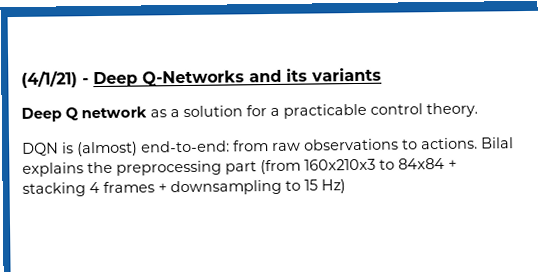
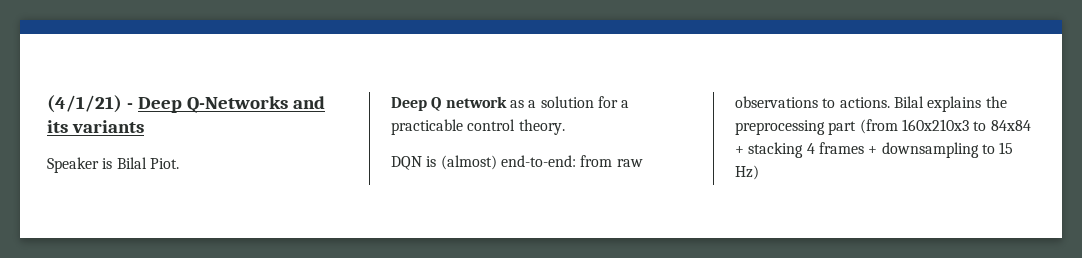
(382, 74) none -> [47,157,179,173] // Speaker is Bilal Piot.

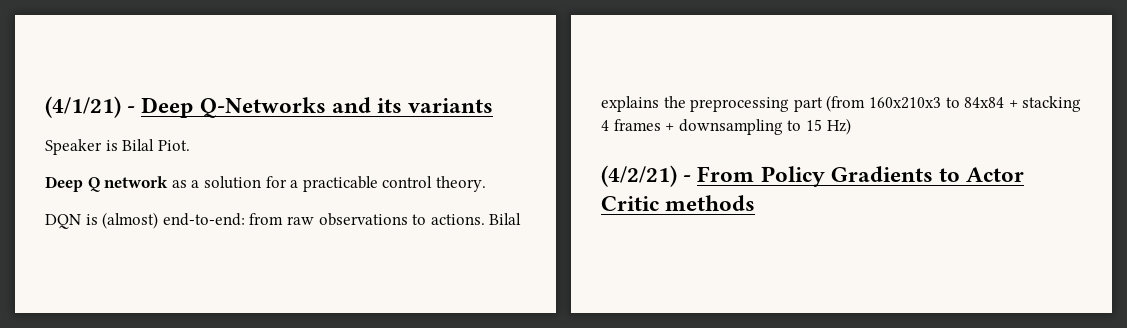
(759, 172) none -> [601,165,1025,187] [601,195,756,211] // (4/2/21) - From Policy Gradients to Actor Critic methods

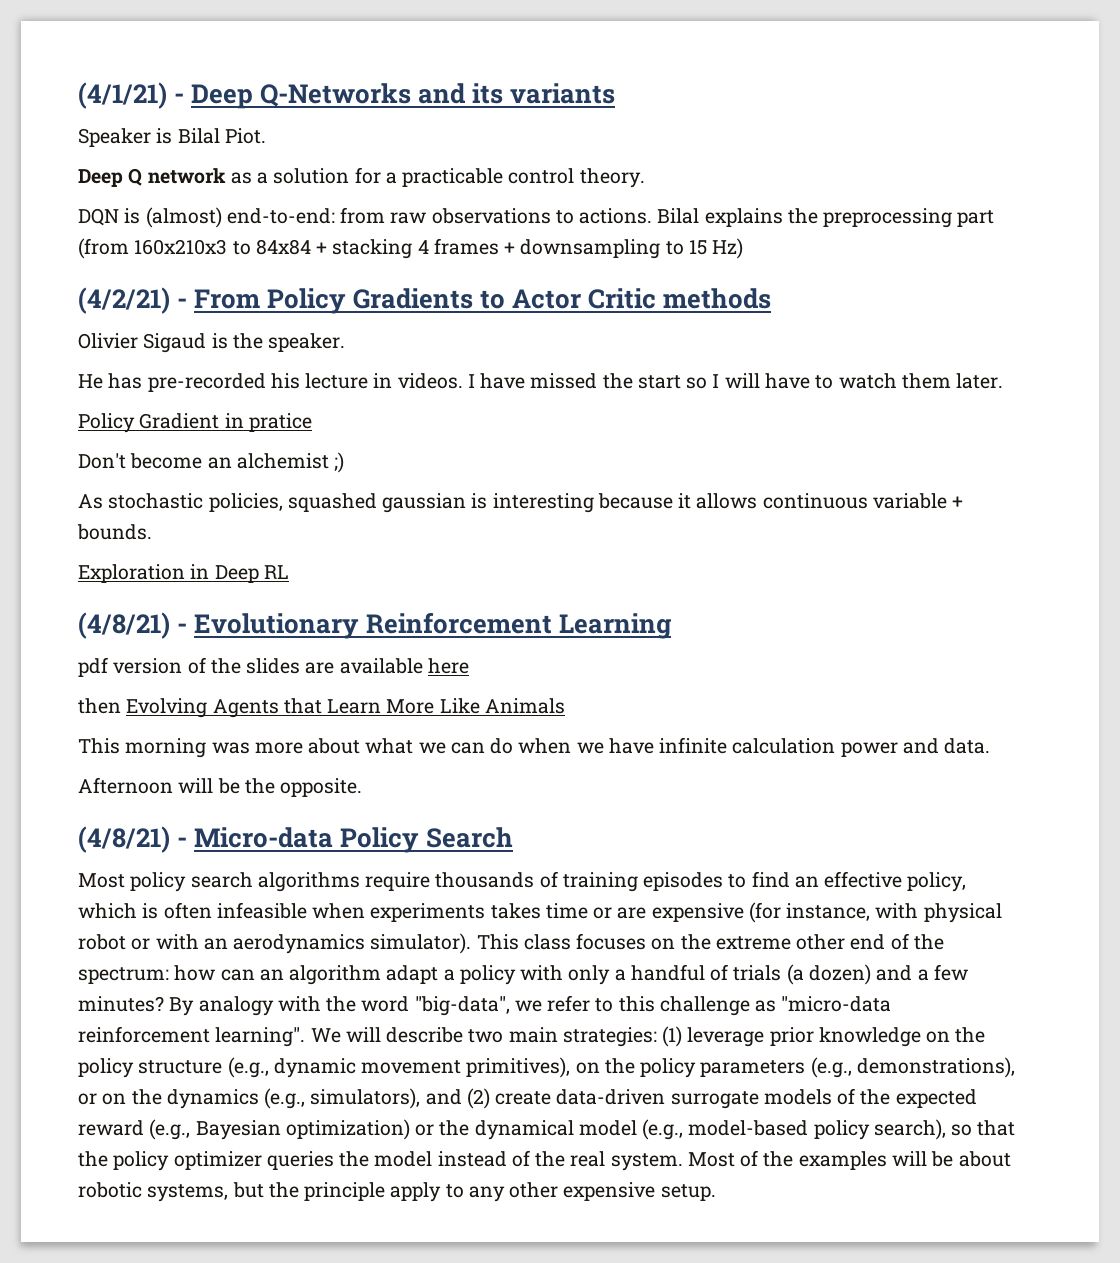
(756, 203) none -> [78,333,346,353] [78,373,1004,392] [78,413,312,433] [78,452,345,473] [78,493,964,513] [77,524,152,540] [78,564,289,583] [78,612,673,639] [78,657,469,677] [78,698,565,718] [78,737,991,758] [78,777,363,797] [78,826,514,853] [78,871,967,892] [78,902,1002,923] [78,933,944,954] [78,964,968,985] [78,995,892,1016] [78,1026,986,1047] [78,1057,1015,1078] [78,1088,977,1109] [78,1119,1016,1140] [78,1150,1011,1171] [78,1182,716,1202] // Olivier Sigaud is the speaker. // He has pre-recorded his lecture in videos. I have missed the start so I will have to watch them later. // Policy Gradient in pratice // Don't become an alchemist ;) // As stochastic policies, squashed gaussian is interesting because it allows continuous variable + bounds. // Exploration in Deep RL // (4/8/21) - Evolutionary Reinforcement Learning // pdf version of the slides are available here // then Evolving Agents that Learn More Like Animals // This morning was more about what we can do when we have infinite calculation power and data. // Afternoon will be the opposite. // (4/8/21) - Micro-data Policy Search // Most policy search algorithms require thousands of training episodes to find an effective policy, which is often infeasible when experiments takes time or are expensive (for instance, with physical robot or with an aerodynamics simulator). This class focuses on the extreme other end of the spectrum: how can an algorithm adapt a policy with only a handful of trials (a dozen) and a few minutes? By analogy with the word "big-data", we refer to this challenge as "micro-data reinforcement learning". We will describe two main strategies: (1) leverage prior knowledge on the policy structure (e.g., dynamic movement primitives), on the policy parameters (e.g., demonstrations), or on the dynamics (e.g., simulators), and (2) create data-driven surrogate models of the expected reward (e.g., Bayesian optimization) or the dynamical model (e.g., model-based policy search), so that the policy optimizer queries the model instead of the real system. Most of the examples will be about robotic systems, but the principle apply to any other expensive setup.

